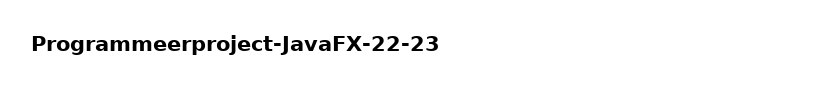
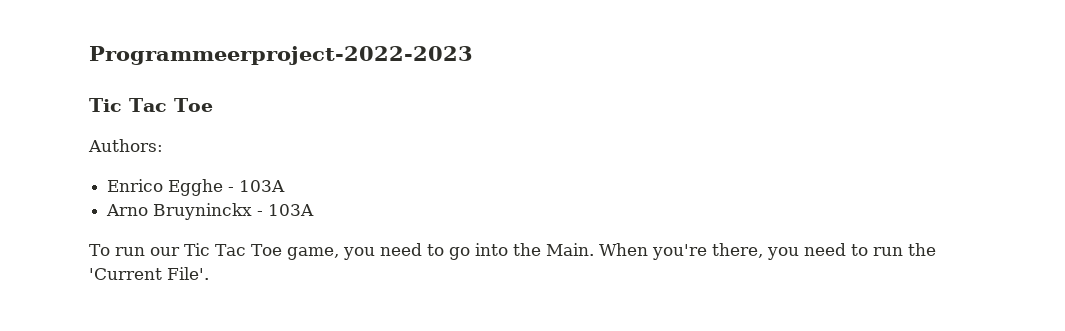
[31,35,440,55] Programmeerproject-JavaFX-22-23 -> [89,46,473,65] [89,98,213,112] [88,139,163,152] [107,179,286,196] [106,203,315,220] [89,243,936,260] [89,267,209,280] Programmeerproject-2022-2023 // Tic Tac Toe // Authors: // Enrico Egghe - 103A // Arno Bruyninckx - 103A // To run our Tic Tac Toe game, you need to go into the Main. When you're there, you need to run the 'Current File'.

